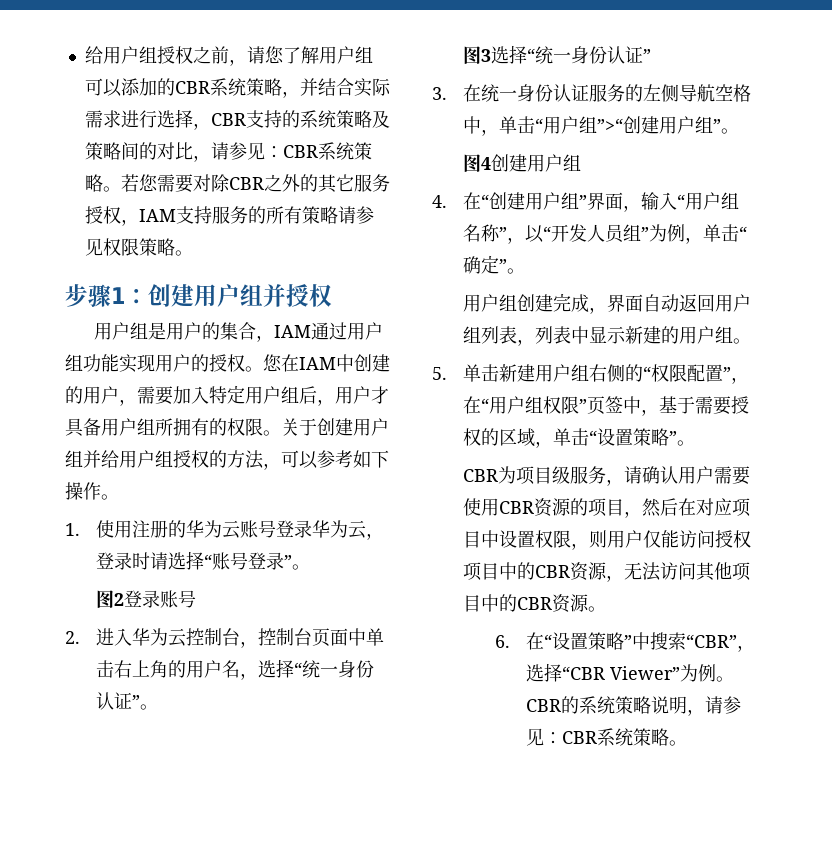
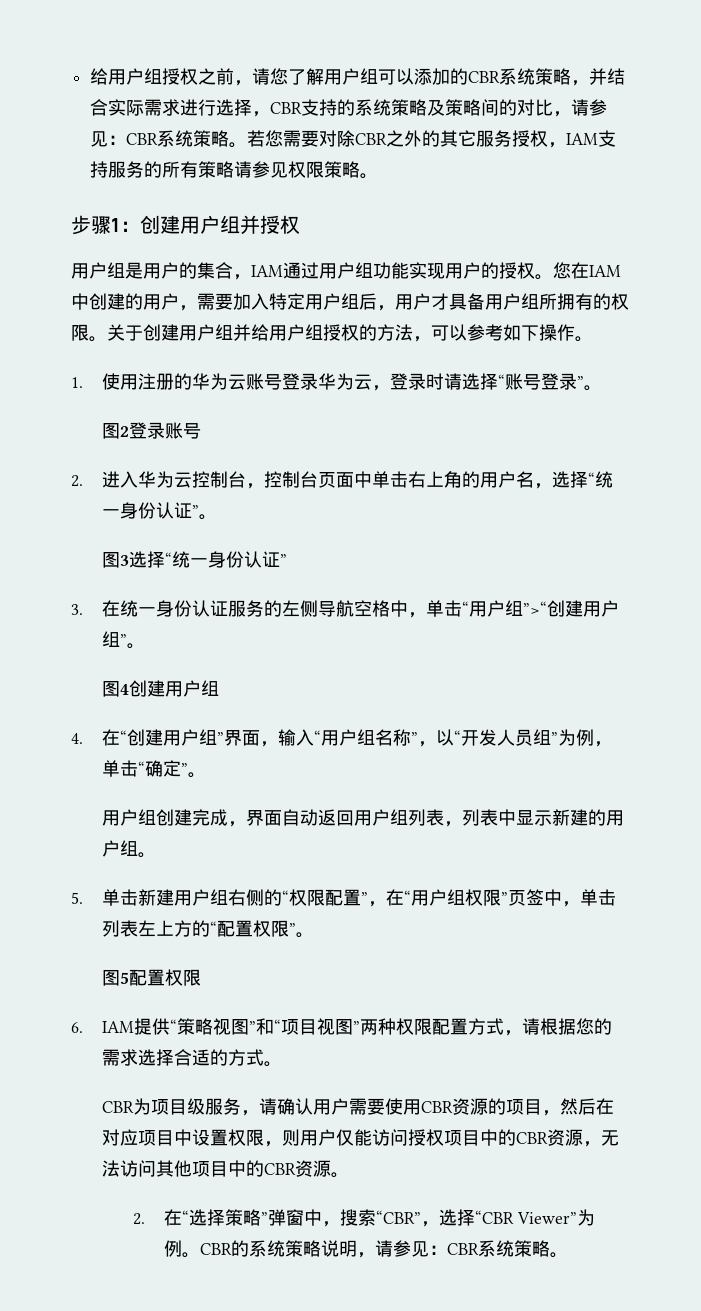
[659,396,750,415] [463,428,678,448] 基于需要授权的区域，单击“设置策略” -> [580,889,617,906] [102,920,315,938] [102,969,202,986] [71,1018,613,1036] [102,1049,265,1066] 单击列表左上方的“配置权限”。 // 图5配置权限 // 6. IAM提供“策略视图”和“项目视图”两种权限配置方式，请根据您的需求选择合适的方式
[494,632,651,650] 6.在“设置策略”中 -> [133,1209,341,1227] 2.在“选择策略”弹窗中，

